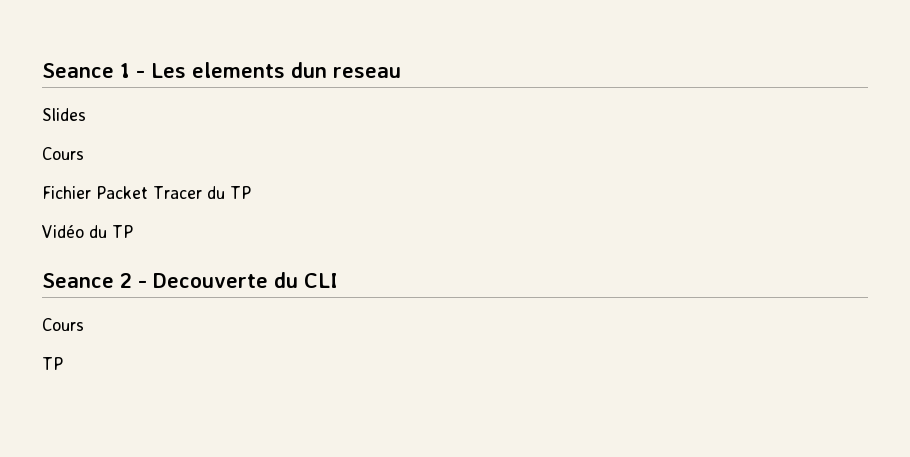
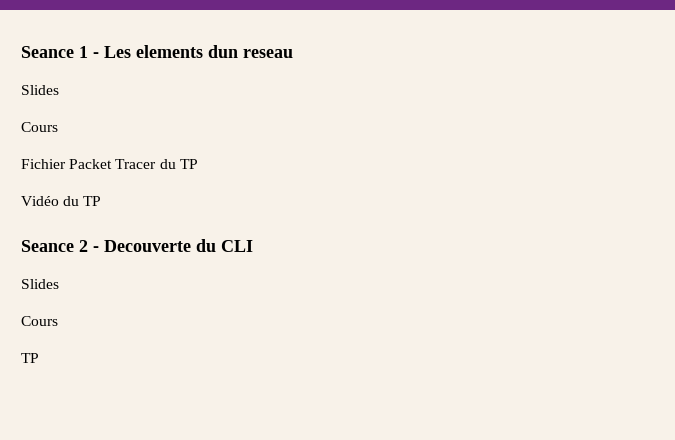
(338, 280) none -> [21,279,59,289] // Slides

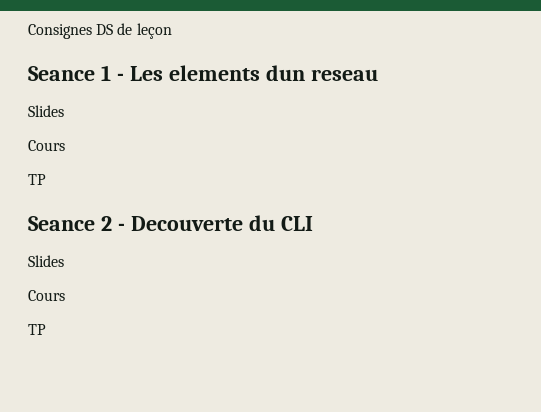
(21, 52) none -> [28,23,172,39] Consignes DS de leçon //
[21,159,198,169] [21,196,80,206] Fichier Packet Tracer du TP // Vidéo du -> (65, 145) none

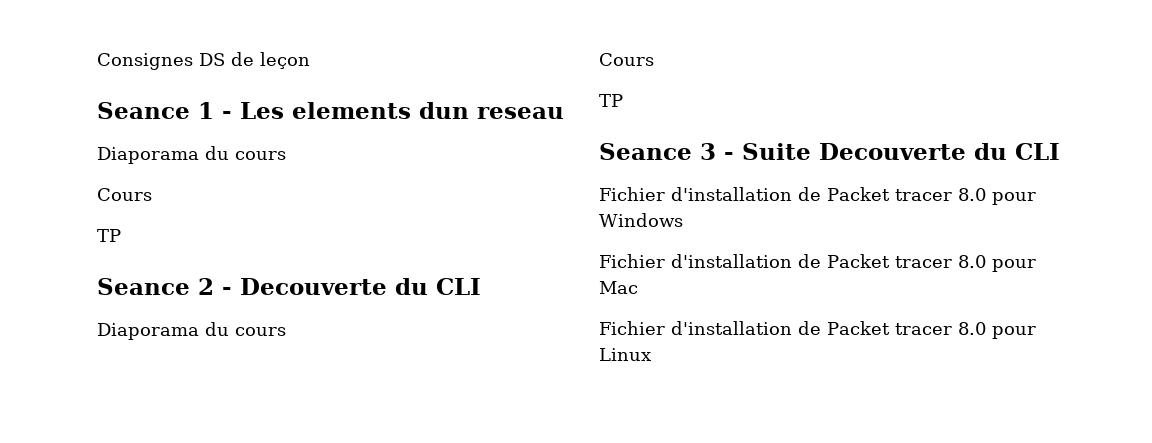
[28,105,64,117] Slides -> [97,146,286,164] Diaporama du cours
[28,255,64,267] [28,290,65,301] [28,324,46,335] Slides // Cours // TP -> [97,322,286,340] [599,53,654,66] [599,94,623,107] [599,143,1060,160] [599,187,1036,205] [599,213,683,227] [599,254,1036,272] [599,281,638,294] [599,321,1036,339] [599,348,651,361] Diaporama du cours // Cours // TP // Seance 3 - Suite Decouverte du CLI // Fichier d'installation de Packet tracer 8.0 pour Windows // Fichier d'installation de Packet tracer 8.0 pour Mac // Fichier d'installation de Packet tracer 8.0 pour Linux

